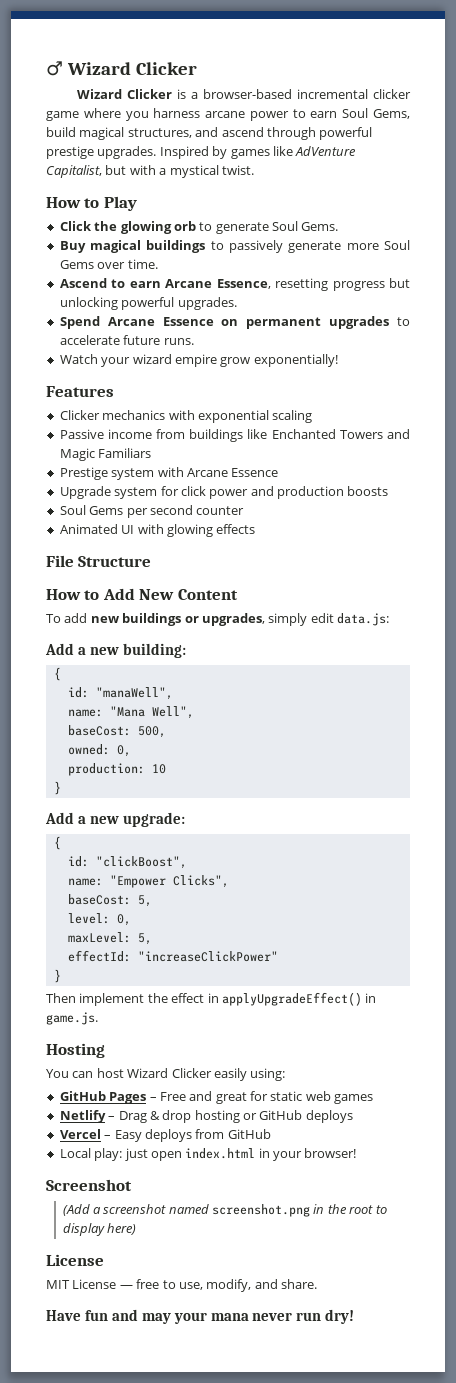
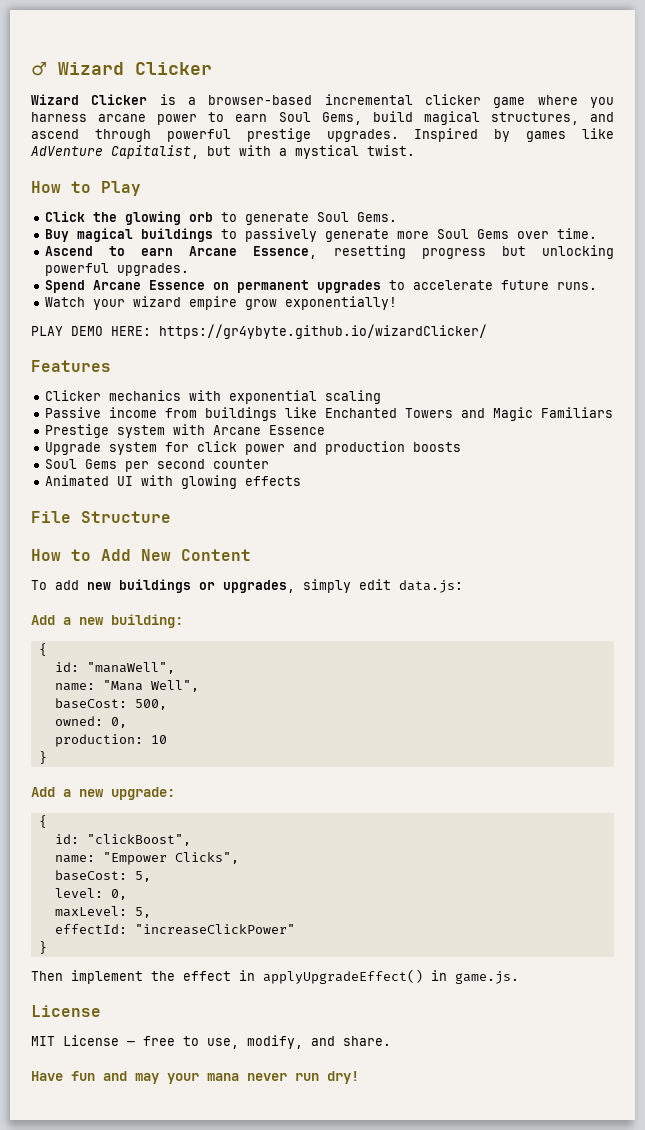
(338, 360) none -> [31,324,487,339] // PLAY DEMO HERE: https://gr4ybyte.github.io/wizardClicker/
[46,1043,105,1058] [46,1068,286,1081] [59,1091,374,1104] [59,1110,353,1123] [59,1129,271,1142] [59,1148,357,1161] [46,1179,132,1191] [62,1204,387,1217] [62,1223,136,1236] // Hosting // You can host Wizard Clicker easily using: // GitHub Pages – Free and great for static web games // Netlify – Drag & drop hosting or GitHub deploys // Vercel – Easy deploys from GitHub // Local play: just open index.html in your browser! // Screenshot // (Add a screenshot named screenshot.png in the root to display here) -> (519, 977) none

